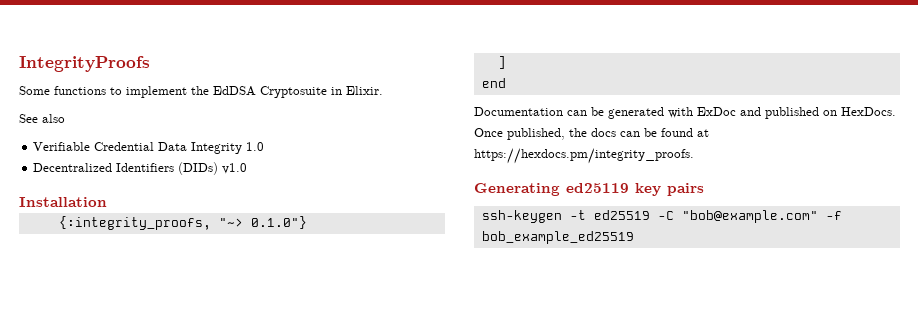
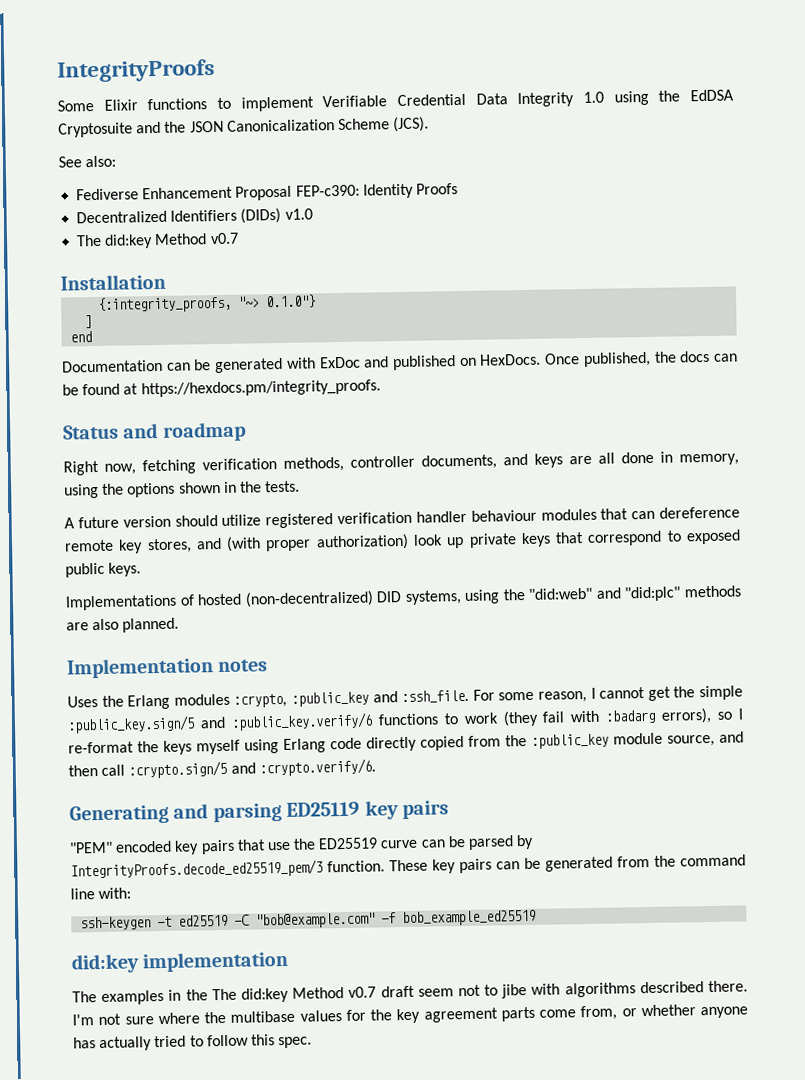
(50, 90) none -> [103,99,138,111] Elixir
[191,86,383,98] [19,114,65,123] the EdDSA Cryptosuite in Elixir. // See also // -> (314, 104) none
(265, 146) none -> [613,89,734,106] [58,116,430,138] [58,155,117,168] [76,183,458,201] using the EdDSA Cryptosuite and the JSON Canonicalization Scheme (JCS). // See also: // Fediverse Enhancement Proposal FEP-c390: Identity Proofs
(248, 168) none -> [76,232,239,249] // The did:key Method v0.7
[474,183,704,196] Generating ed25119 key pairs -> [63,421,246,442] [63,451,739,476] [64,480,301,499] [64,506,741,529] [64,529,742,554] [65,562,142,578] [65,585,741,611] [66,617,180,633] [66,657,269,679] [67,685,744,710] [67,707,743,734] [68,731,744,755] [68,758,376,779] [69,800,449,825] [69,834,535,855] [70,854,746,880] [70,887,132,900] Status and roadmap // Right now, fetching verification methods, controller documents, and keys are all done in memory, using the options shown in the tests. // A future version should utilize registered verification handler behaviour modules that can dereference remote key stores, and (with proper authorization) look up private keys that correspond to exposed public keys. // Implementations of hosted (non-decentralized) DID systems, using the "did:web" and "did:plc" methods are also planned. // Implementation notes // Uses the Erlang modules :crypto, :public_key and :ssh_file. For some reason, I cannot get the simple :public_key.sign/5 and :public_key.verify/6 functions to work (they fail with :badarg errors), so I re-format the keys myself using Erlang code directly copied from the :public_key module source, and then call :crypto.sign/5 and :crypto.verify/6. // Generating and parsing ED25119 key pairs // "PEM" encoded key pairs that use the ED25519 curve can be parsed by IntegrityProofs.decode_ed25519_pem/3 function. These key pairs can be generated from the command line with:
(634, 237) none -> [71,950,290,974] [72,980,748,1005] [72,1004,748,1026] [73,1034,313,1052] // did:key implementation // The examples in the The did:key Method v0.7 draft seem not to jibe with algorithms described there. I'm not sure where the multibase values for the key agreement parts come from, or whether anyone has actually tried to follow this spec.

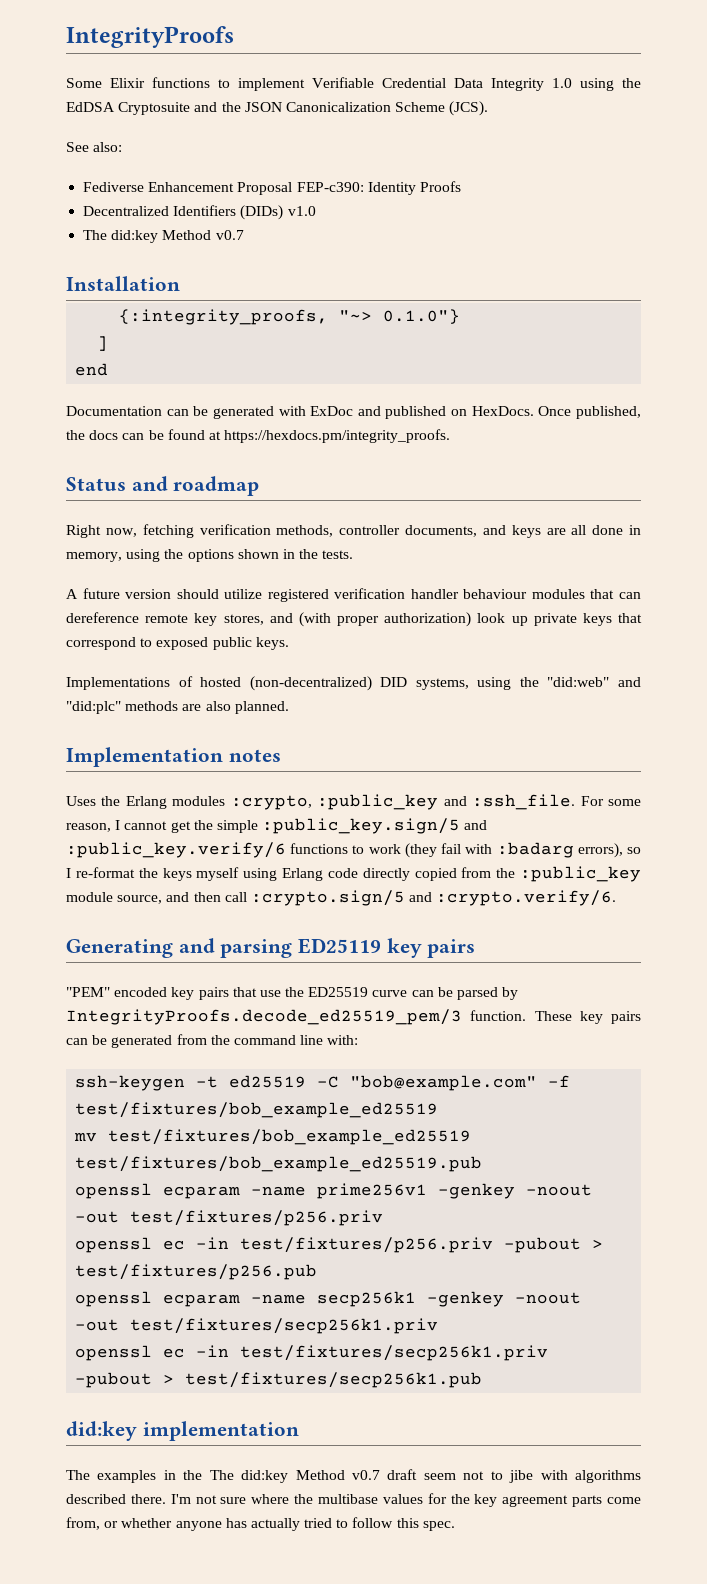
[402,909,537,927] bob_example_ed25519 -> [75,1102,439,1118] [74,1129,472,1145] [75,1156,483,1172] [75,1183,593,1199] [75,1210,384,1226] [75,1237,604,1253] [75,1264,318,1280] [75,1291,582,1307] [75,1318,439,1334] [75,1345,549,1361] [75,1372,483,1388] test/fixtures/bob_example_ed25519 // mv test/fixtures/bob_example_ed25519 test/fixtures/bob_example_ed25519.pub // openssl ecparam -name prime256v1 -genkey -noout -out test/fixtures/p256.priv // openssl ec -in test/fixtures/p256.priv -pubout > test/fixtures/p256.pub // openssl ecparam -name secp256k1 -genkey -noout -out test/fixtures/secp256k1.priv // openssl ec -in test/fixtures/secp256k1.priv -pubout > test/fixtures/secp256k1.pub

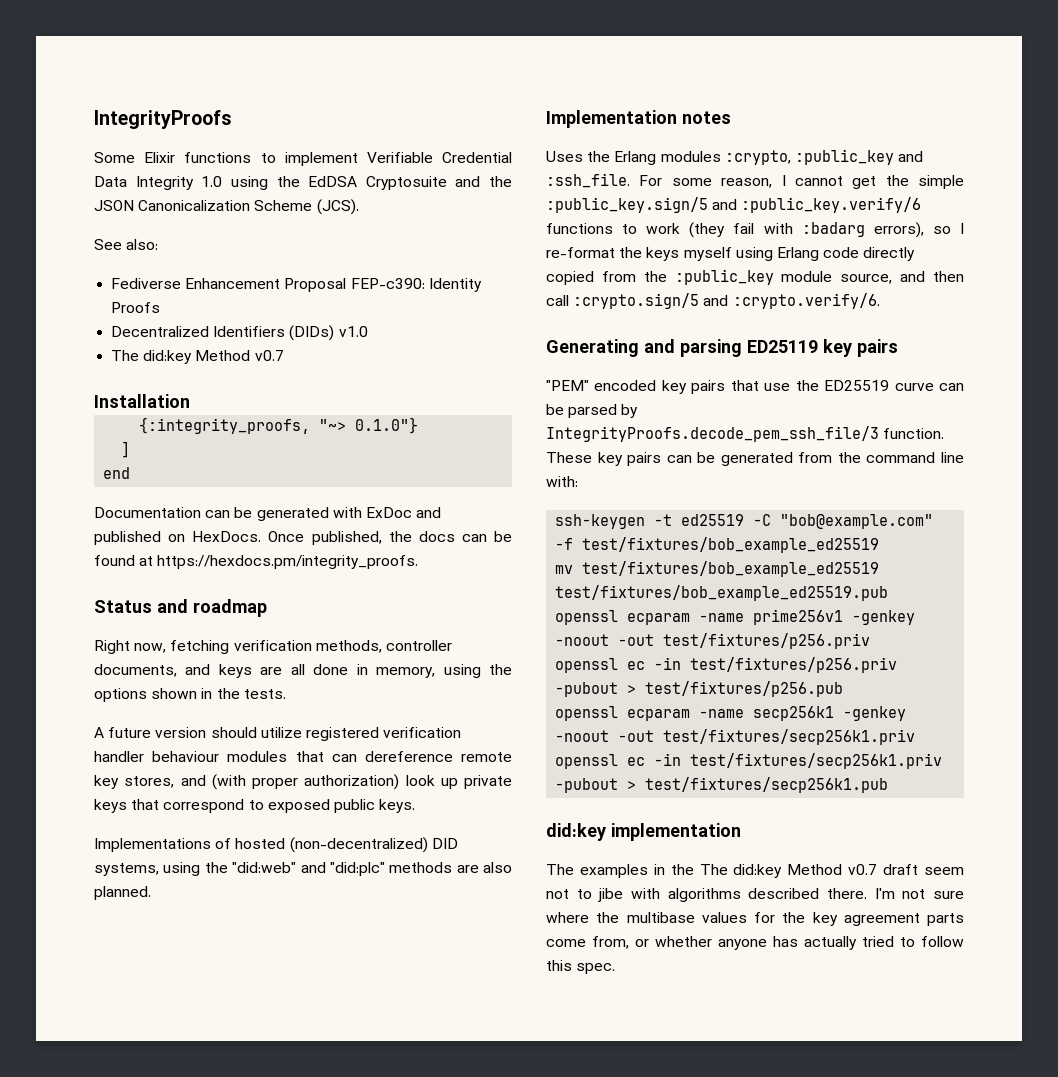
[66,1009,462,1025] IntegrityProofs.decode_ed25519_pem/3 -> [546,426,879,442] IntegrityProofs.decode_pem_ssh_file/3

